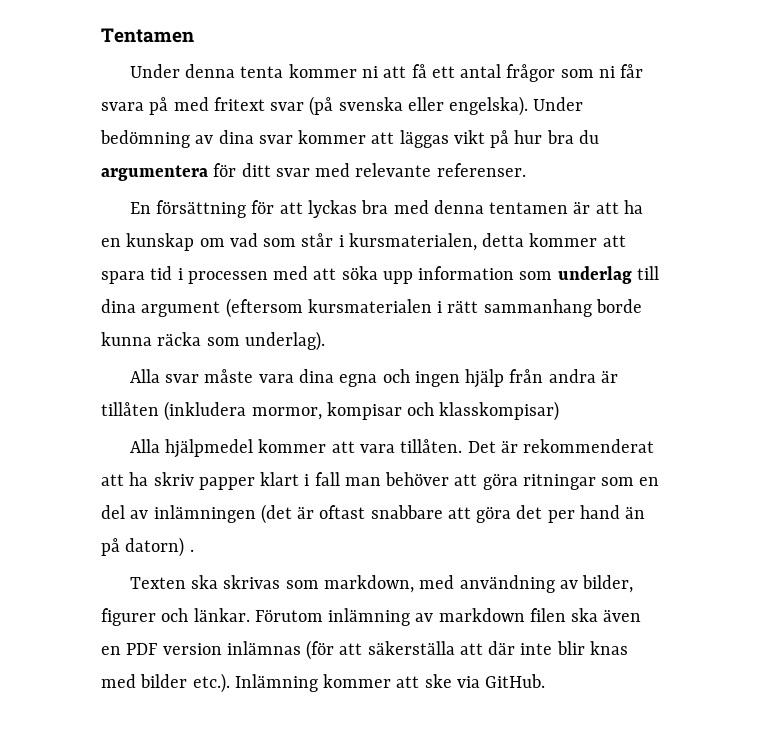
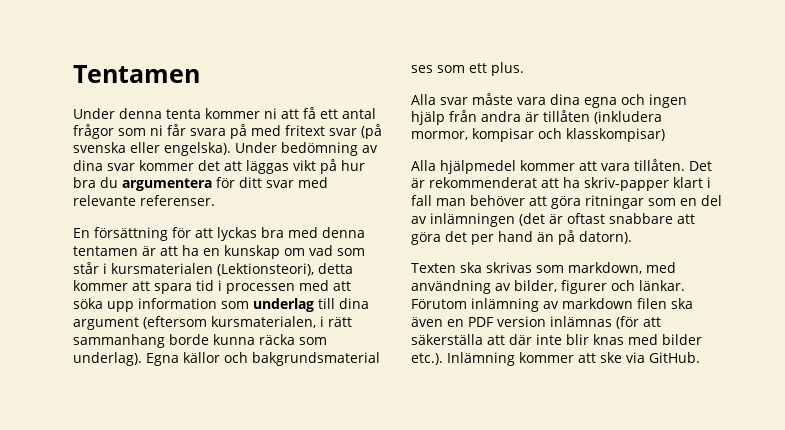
(367, 137) none -> [198,160,220,171] det
[348,233,477,251] kursmaterialen, -> [111,263,314,276] kursmaterialen (Lektionsteori),
[307,299,432,313] kursmaterialen -> [211,316,316,328] kursmaterialen,
(325, 341) none -> [146,352,380,366] [411,62,524,76] Egna källor och bakgrundsmaterial ses som ett plus.
[153,472,255,490] skriv papper -> [584,177,669,191] skriv-papper
[125,537,194,557] datorn) . -> [579,231,632,244] datorn).

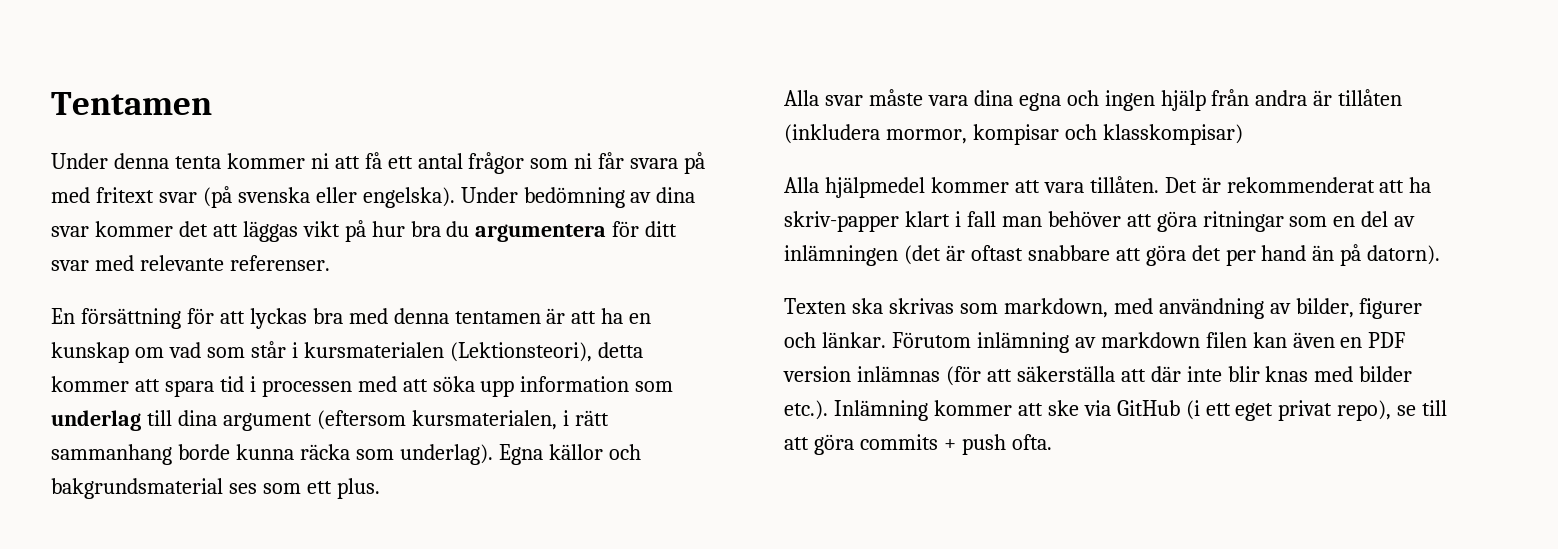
[671,298,693,309] ska -> [1252,332,1287,348] kan
[649,352,700,363] GitHub. -> [1116,400,1448,421] [784,434,1052,455] GitHub (i ett eget privat repo), se till att göra commits + push ofta.

